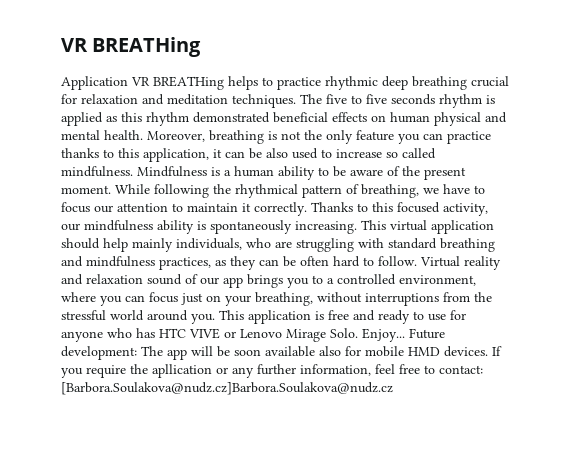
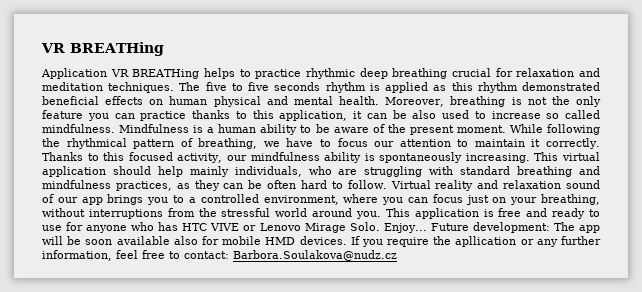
[61,382,393,395] [Barbora.Soulakova@nudz.cz]Barbora.Soulakova@nudz.cz -> [233,250,397,261] Barbora.Soulakova@nudz.cz

